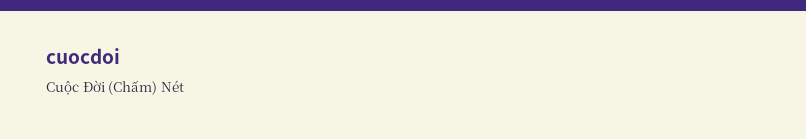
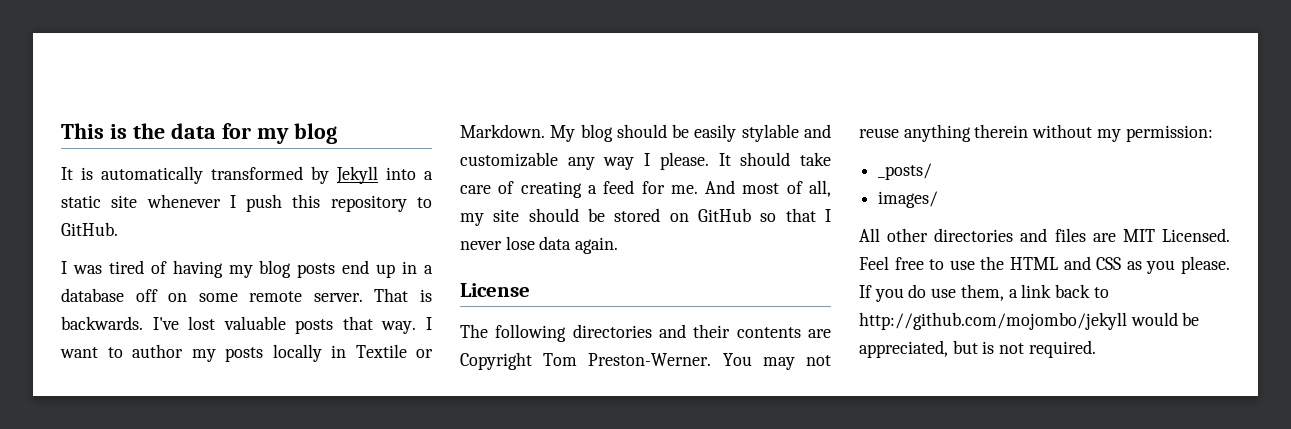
[46,48,120,64] [46,80,184,95] cuocdoi // Cuộc Đời (Chấm) Nét -> [61,123,337,144] [61,166,433,184] [61,194,432,212] [61,222,118,236] [61,260,434,278] [61,288,432,302] [61,316,432,334] [60,344,433,362] [460,124,831,142] [460,152,831,170] [460,180,831,198] [460,208,831,226] [460,236,619,254] [460,283,530,297] [460,324,831,342] [460,352,831,370] [859,124,1213,142] [878,163,933,180] [878,191,939,208] [859,228,1230,242] [859,256,1230,274] [859,284,1109,302] [859,312,1200,330] [859,340,1096,358] This is the data for my blog // It is automatically transformed by Jekyll into a static site whenever I push this repository to GitHub. // I was tired of having my blog posts end up in a database off on some remote server. That is backwards. I've lost valuable posts that way. I want to author my posts locally in Textile or Markdown. My blog should be easily stylable and customizable any way I please. It should take care of creating a feed for me. And most of all, my site should be stored on GitHub so that I never lose data again. // License // The following directories and their contents are Copyright Tom Preston-Werner. You may not reuse anything therein without my permission: // _posts/ // images/ // All other directories and files are MIT Licensed. Feel free to use the HTML and CSS as you please. If you do use them, a link back to http://github.com/mojombo/jekyll would be appreciated, but is not required.

